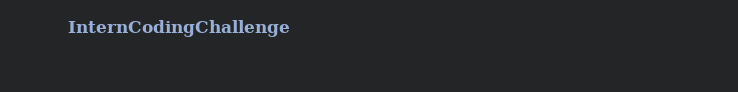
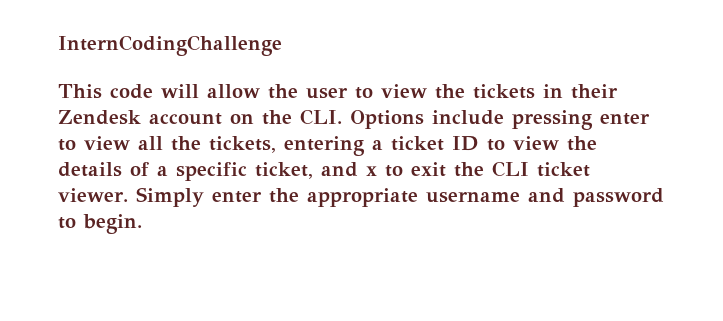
(290, 28) none -> [58,84,618,99] [58,109,650,130] [58,136,597,156] [58,161,590,181] [58,187,664,207] [58,214,142,234] // This code will allow the user to view the tickets in their Zendesk account on the CLI. Options include pressing enter to view all the tickets, entering a ticket ID to view the details of a specific ticket, and x to exit the CLI ticket viewer. Simply enter the appropriate username and password to begin.

